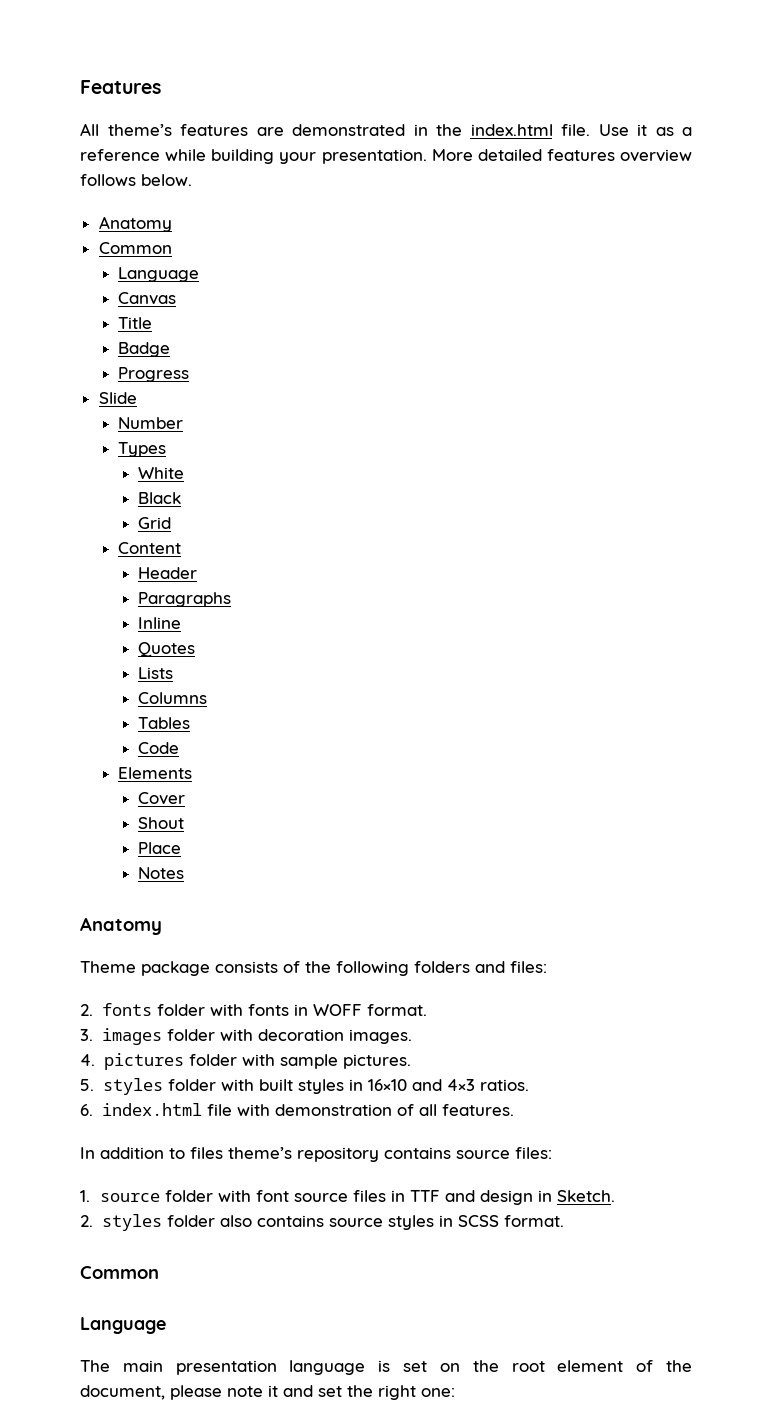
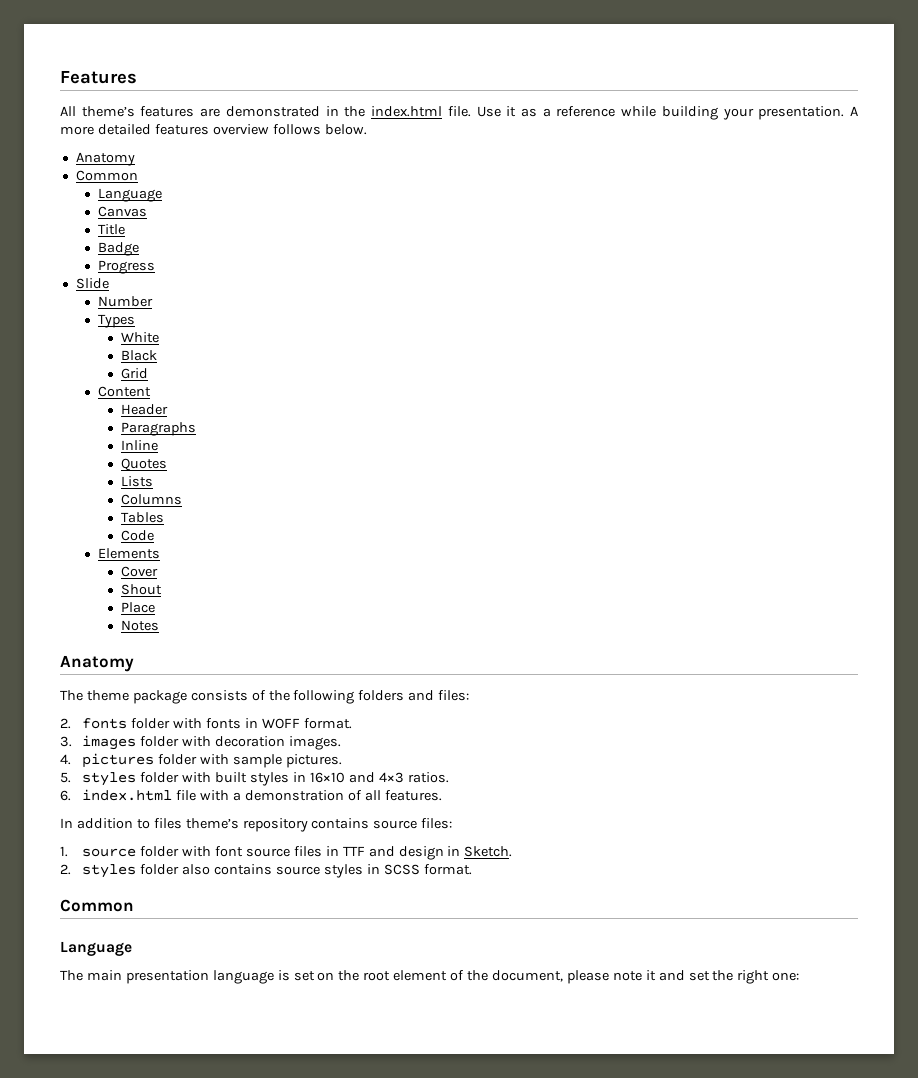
[431,149,473,161] More -> [849,106,858,116] [60,126,94,135] A more
[80,961,136,973] Theme -> [60,690,129,701] The theme
(270, 1110) none -> [233,792,242,801] a

